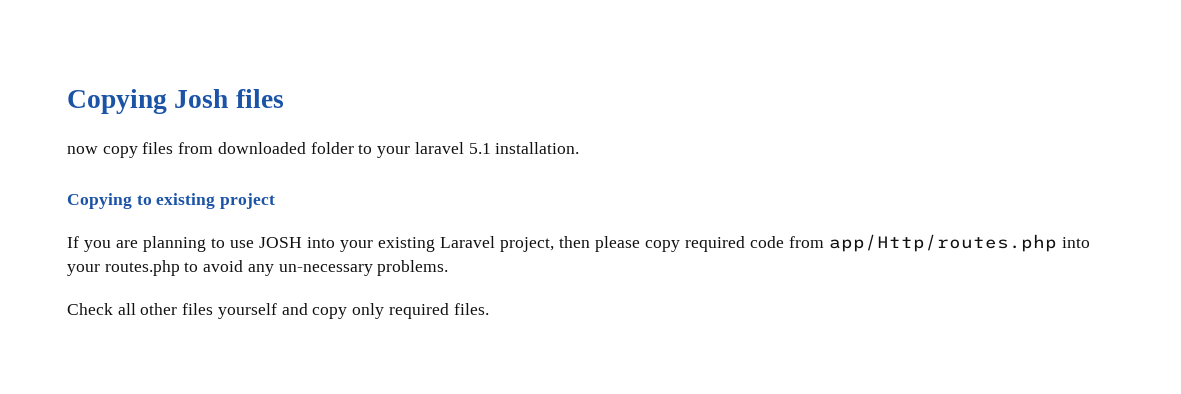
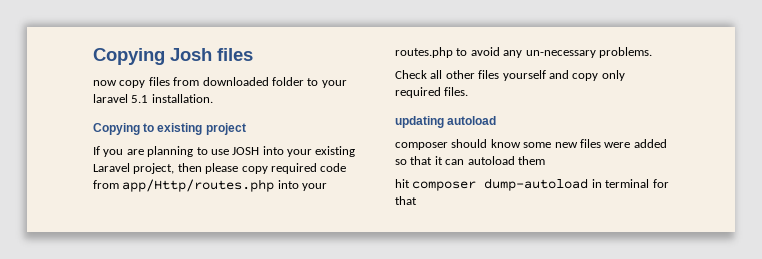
(489, 309) none -> [395,116,497,128] [395,139,667,150] [395,156,545,165] [395,178,669,191] [395,196,417,205] // updating autoload // composer should know some new files were added so that it can autoload them // hit composer dump-autoload in terminal for that

